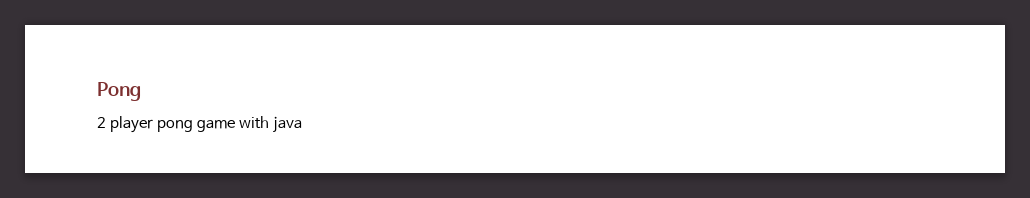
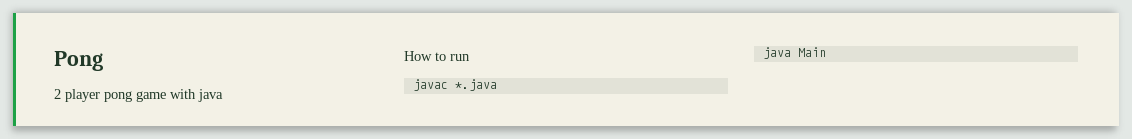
(302, 124) none -> [404,51,470,61] [412,79,497,91] [762,47,826,59] // How to run // javac *.java // java Main

